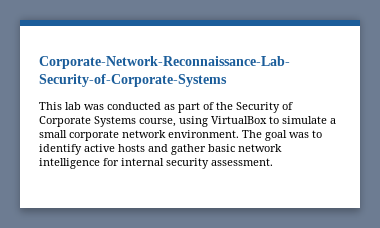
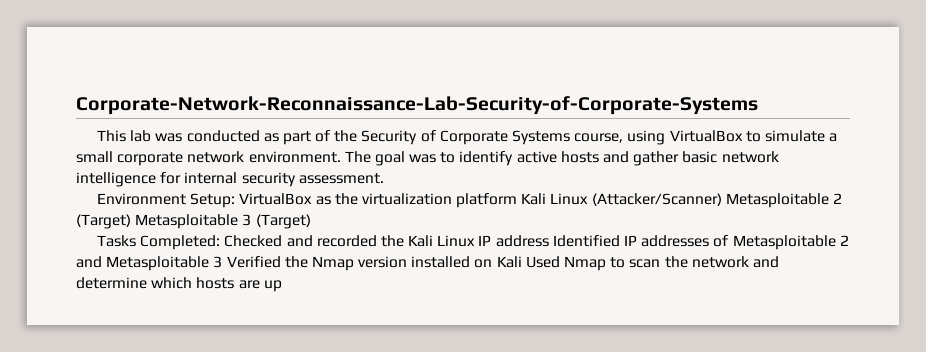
(273, 162) none -> [97,193,843,208] [76,214,311,229] [97,235,849,250] [76,256,779,271] [76,277,282,292] // Environment Setup: VirtualBox as the virtualization platform Kali Linux (Attacker/Scanner) Metasploitable 2 (Target) Metasploitable 3 (Target) // Tasks Completed: Checked and recorded the Kali Linux IP address Identified IP addresses of Metasploitable 2 and Metasploitable 3 Verified the Nmap version installed on Kali Used Nmap to scan the network and determine which hosts are up

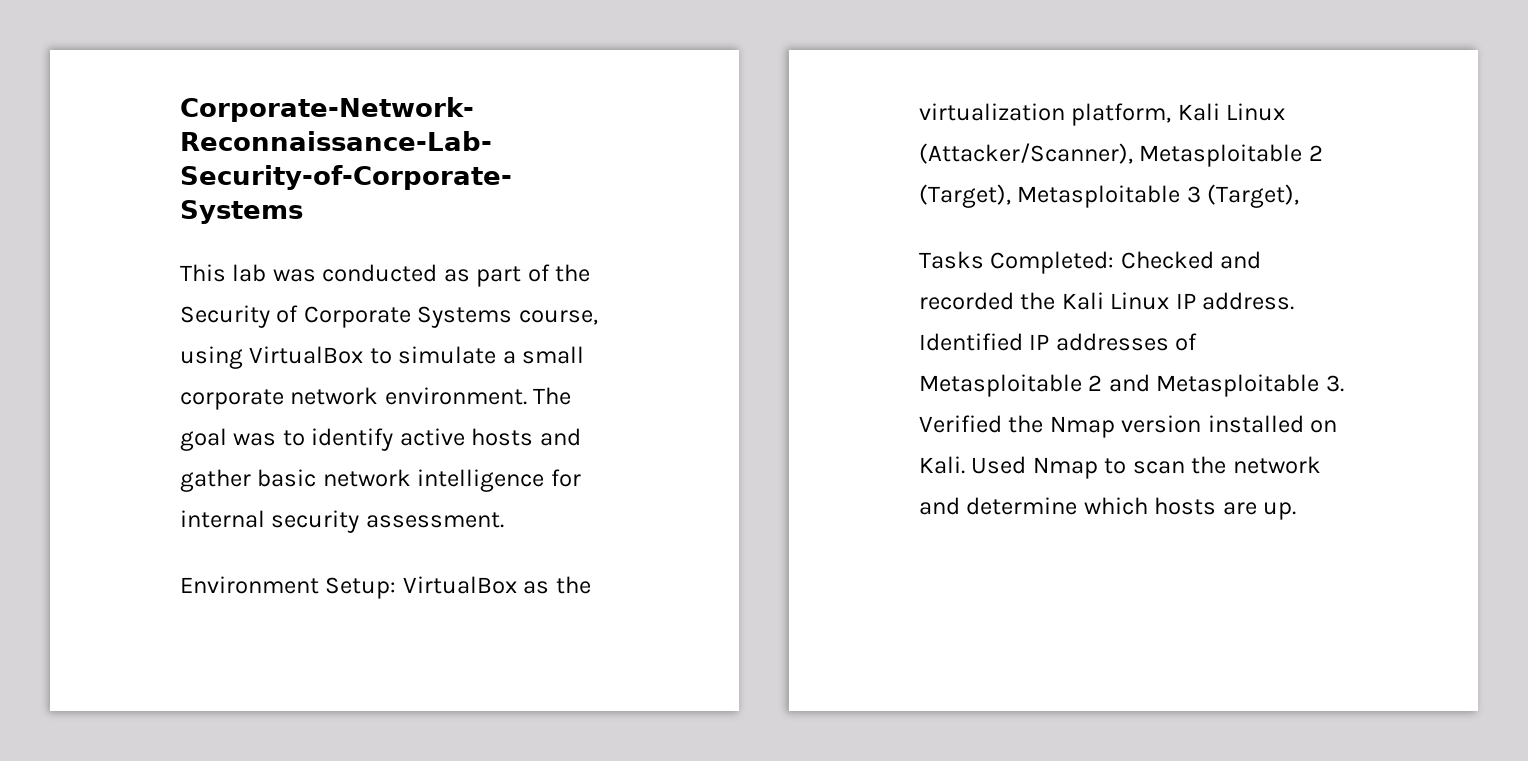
[456,193,843,208] [76,214,311,229] platform Kali Linux (Attacker/Scanner) Metasploitable 2 (Target) Metasploitable 3 (Target) -> [1071,103,1286,126] [919,143,1323,167] [919,184,1300,208] platform, Kali Linux (Attacker/Scanner), Metasploitable 2 (Target), Metasploitable 3 (Target),
[495,235,549,247] address -> [1202,292,1295,310] address.
[213,256,223,268] 3 -> [1325,375,1344,392] 3.
[496,256,522,268] Kali -> [919,456,965,474] Kali.
[263,280,282,292] up -> [1263,502,1297,520] up.

